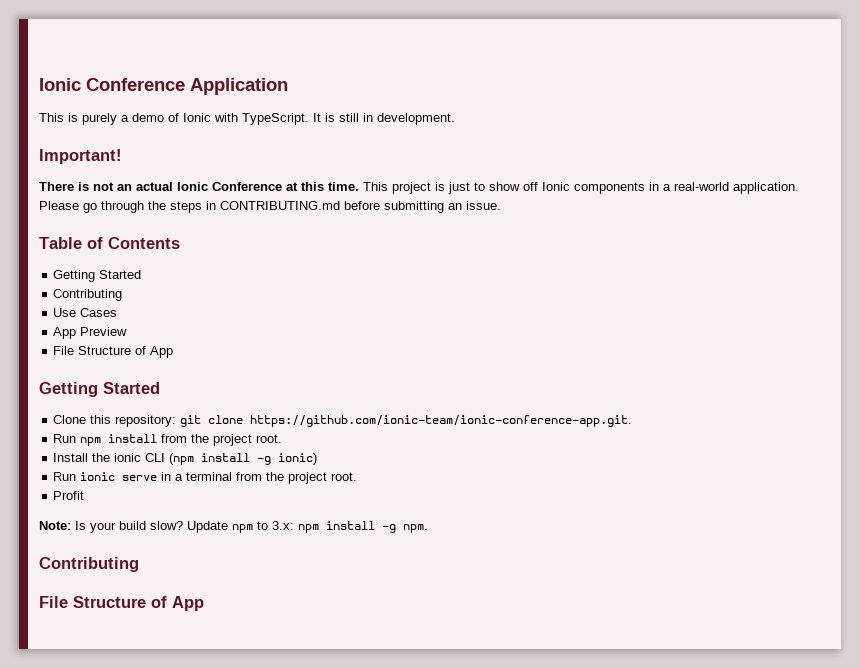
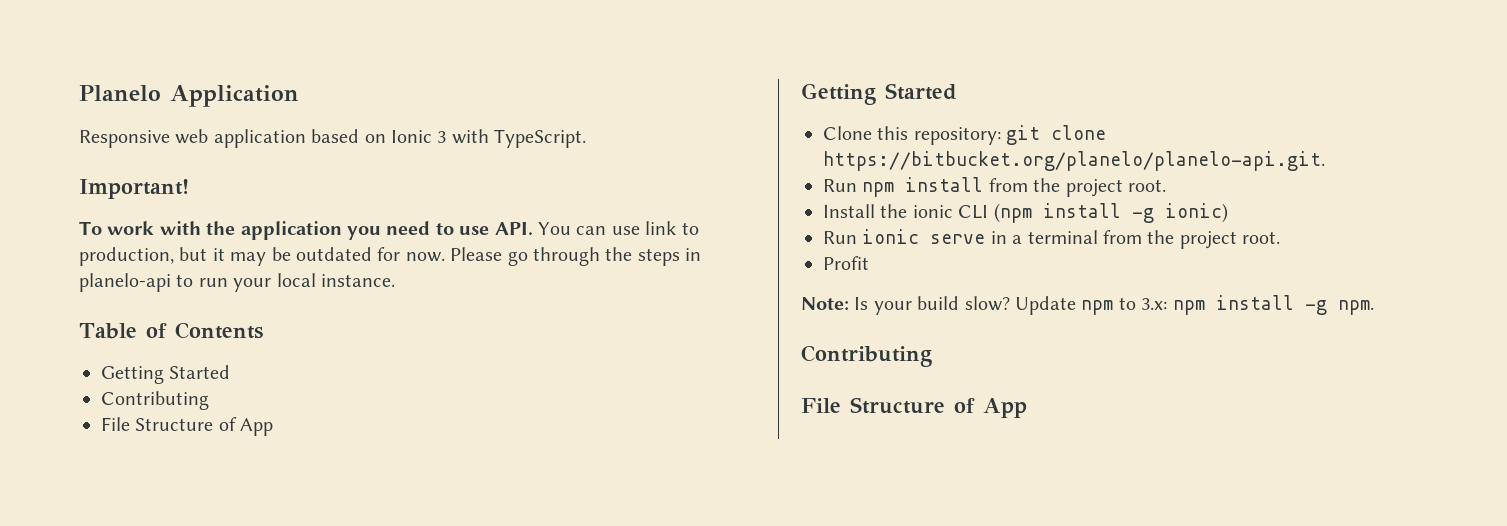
[39,78,185,91] Ionic Conference -> [79,85,161,101] Planelo
[39,113,455,125] [39,149,122,164] [39,182,799,194] This is purely a demo of Ionic with TypeScript. It is still in development. // Important! // There is not an actual Ionic Conference at this time. This project is just to show off Ionic components in a real-world application. -> [79,129,587,148] [79,179,189,199] [79,221,699,240] [79,247,445,266] Responsive web application based on Ionic 3 with TypeScript. // Important! // To work with the application you need to use API. You can use link to production, but it may be outdated for now.
[220,201,501,213] CONTRIBUTING.md before submitting an issue. -> [79,273,395,292] planelo-api to run your local instance.
[53,308,118,317] [53,327,128,339] // Use Cases // App Preview -> (209, 400) none
[250,415,633,427] https://github.com/ionic-team/ionic-conference-app.git. -> [823,151,1325,171] https://bitbucket.org/planelo/planelo-api.git.

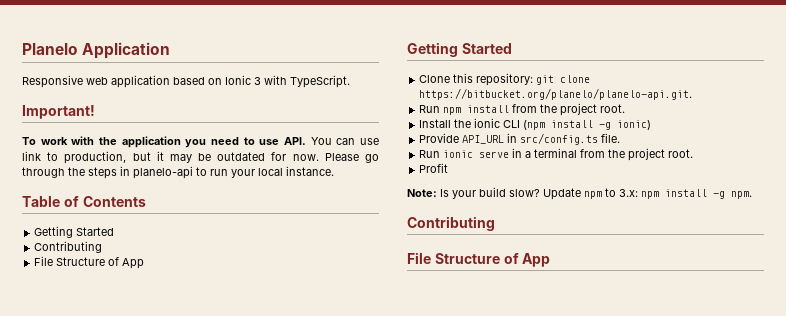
(1228, 213) none -> [419,133,621,145] // Provide API_URL in src/config.ts file.

